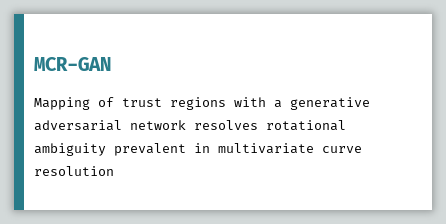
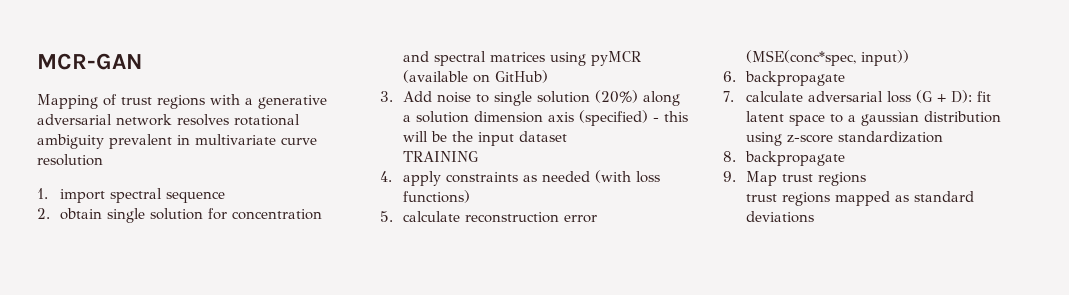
(114, 171) none -> [37,188,226,203] [37,208,323,223] [403,51,642,66] [403,70,549,83] [380,90,681,106] [403,110,689,126] [403,131,568,146] [403,151,479,162] [380,170,661,186] [403,190,471,203] [380,211,598,223] [746,50,910,66] [723,71,846,86] [723,90,992,103] [746,111,1002,126] [746,131,944,146] [723,151,846,166] [723,171,867,186] [746,191,975,206] [746,211,815,223] // 1. import spectral sequence // 2. obtain single solution for concentration and spectral matrices using pyMCR (available on GitHub) // 3. Add noise to single solution (20%) along a solution dimension axis (specified) - this will be the input dataset // TRAINING // 4. apply constraints as needed (with loss functions) // 5. calculate reconstruction error (MSE(conc*spec, input)) // 6. backpropagate // 7. calculate adversarial loss (G + D): fit latent space to a gaussian distribution using z-score standardization // 8. backpropagate // 9. Map trust regions // trust regions mapped as standard deviations

